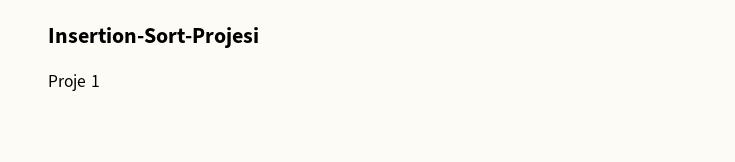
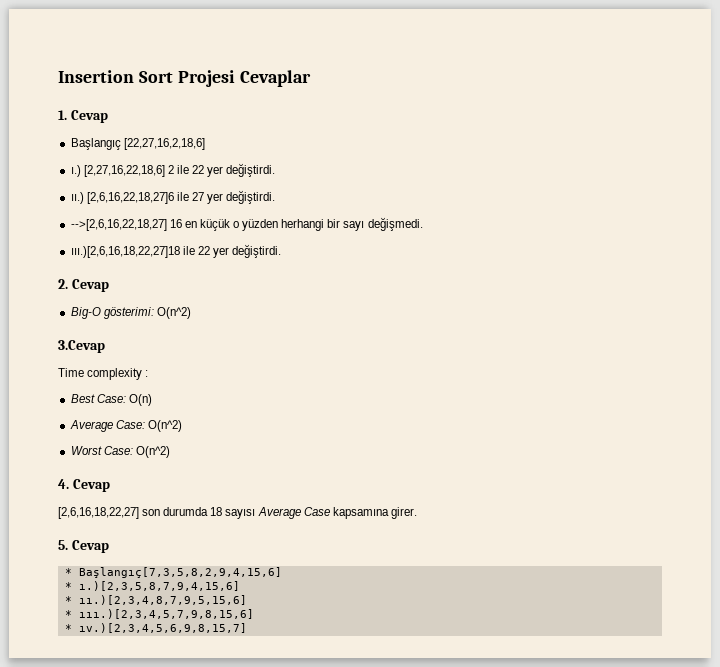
[48,27,259,48] [48,74,100,91] Insertion-Sort-Projesi // Proje 1 -> [58,70,311,87] [58,110,108,123] [70,138,205,150] [70,163,276,177] [70,190,276,204] [70,217,423,231] [70,244,282,258] [58,279,109,292] [70,307,191,319] [58,340,105,353] [58,368,149,380] [70,394,152,406] [69,420,182,432] [70,446,170,458] [58,479,110,492] [58,507,417,519] [58,540,109,553] [64,567,282,578] [64,581,240,591] [64,595,247,605] [64,609,254,619] [64,623,247,633] Insertion Sort Projesi Cevaplar // 1. Cevap // Başlangıç [22,27,16,2,18,6] // ı.) [2,27,16,22,18,6] 2 ile 22 yer değiştirdi. // ıı.) [2,6,16,22,18,27]6 ile 27 yer değiştirdi. // -->[2,6,16,22,18,27] 16 en küçük o yüzden herhangi bir sayı değişmedi. // ııı.)[2,6,16,18,22,27]18 ile 22 yer değiştirdi. // 2. Cevap // Big-O gösterimi: O(n^2) // 3.Cevap // Time complexity : // Best Case: O(n) // Average Case: O(n^2) // Worst Case: O(n^2) // 4. Cevap // [2,6,16,18,22,27] son durumda 18 sayısı Average Case kapsamına girer. // 5. Cevap // * Başlangıç[7,3,5,8,2,9,4,15,6] // * ı.)[2,3,5,8,7,9,4,15,6] // * ıı.)[2,3,4,8,7,9,5,15,6] // * ııı.)[2,3,4,5,7,9,8,15,6] // * ıv.)[2,3,4,5,6,9,8,15,7]

